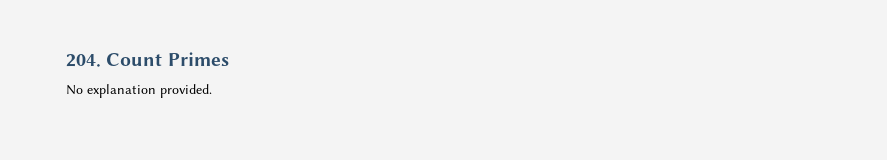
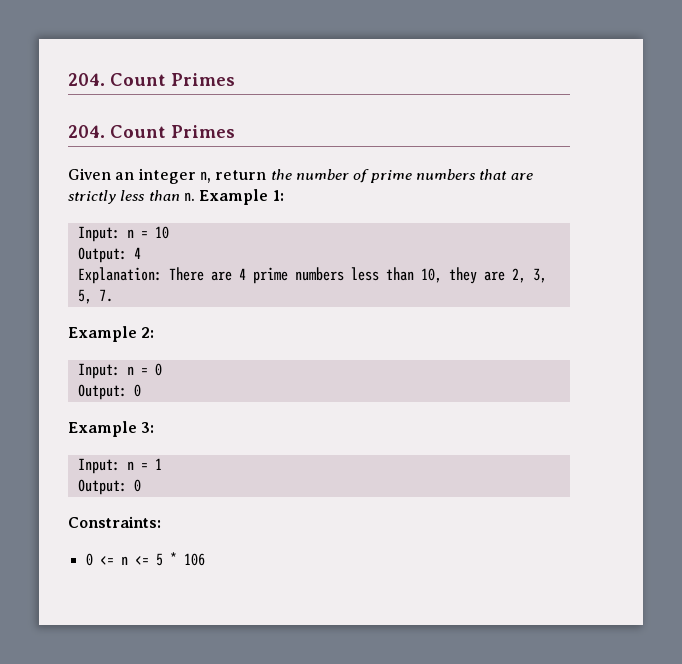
[66,52,229,67] [66,84,212,98] 204. Count Primes // No explanation provided. -> [68,73,235,86] [68,125,235,138] [68,168,533,184] [68,189,284,205] [77,226,169,242] [77,247,141,263] [77,267,547,284] [77,289,113,304] [68,326,155,342] [77,363,162,379] [77,384,141,400] [68,421,155,437] [77,458,162,474] [77,479,141,495] [68,516,161,528] [85,552,205,566] 204. Count Primes // 204. Count Primes // Given an integer n, return the number of prime numbers that are strictly less than n. Example 1: // Input: n = 10 // Output: 4 // Explanation: There are 4 prime numbers less than 10, they are 2, 3, 5, 7. // Example 2: // Input: n = 0 // Output: 0 // Example 3: // Input: n = 1 // Output: 0 // Constraints: // 0 <= n <= 5 * 106

